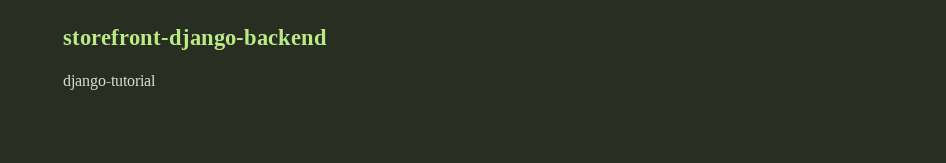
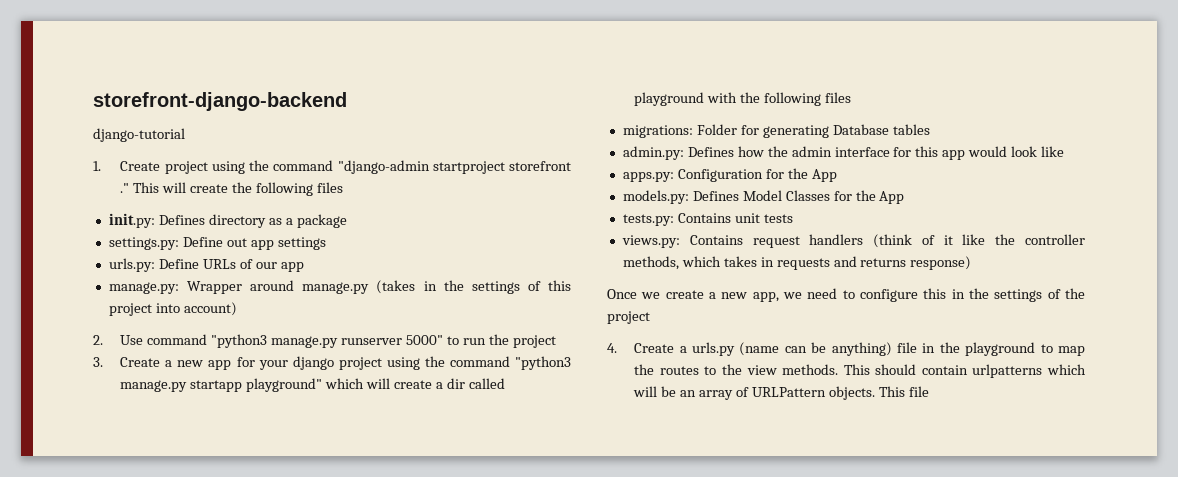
(156, 82) none -> [93,160,571,174] [120,182,343,196] [108,213,347,228] [108,237,326,250] [108,258,304,272] [108,280,571,294] [108,302,237,316] [93,334,556,348] [93,356,571,370] [120,378,505,392] [634,92,851,106] [622,124,930,138] [622,146,1065,160] [622,168,837,182] [622,190,905,204] [622,213,793,226] [621,234,1086,248] [622,256,972,270] [607,288,1085,302] [607,311,650,324] [607,342,1085,356] [634,364,1086,378] [633,386,929,400] // 1. Create project using the command "django-admin startproject storefront ." This will create the following files // init.py: Defines directory as a package // settings.py: Define out app settings // urls.py: Define URLs of our app // manage.py: Wrapper around manage.py (takes in the settings of this project into account) // 2. Use command "python3 manage.py runserver 5000" to run the project // 3. Create a new app for your django project using the command "python3 manage.py startapp playground" which will create a dir called playground with the following files // migrations: Folder for generating Database tables // admin.py: Defines how the admin interface for this app would look like // apps.py: Configuration for the App // models.py: Defines Model Classes for the App // tests.py: Contains unit tests // views.py: Contains request handlers (think of it like the controller methods, which takes in requests and returns response) // Once we create a new app, we need to configure this in the settings of the project // 4. Create a urls.py (name can be anything) file in the playground to map the routes to the view methods. This should contain urlpatterns which will be an array of URLPattern objects. This file

